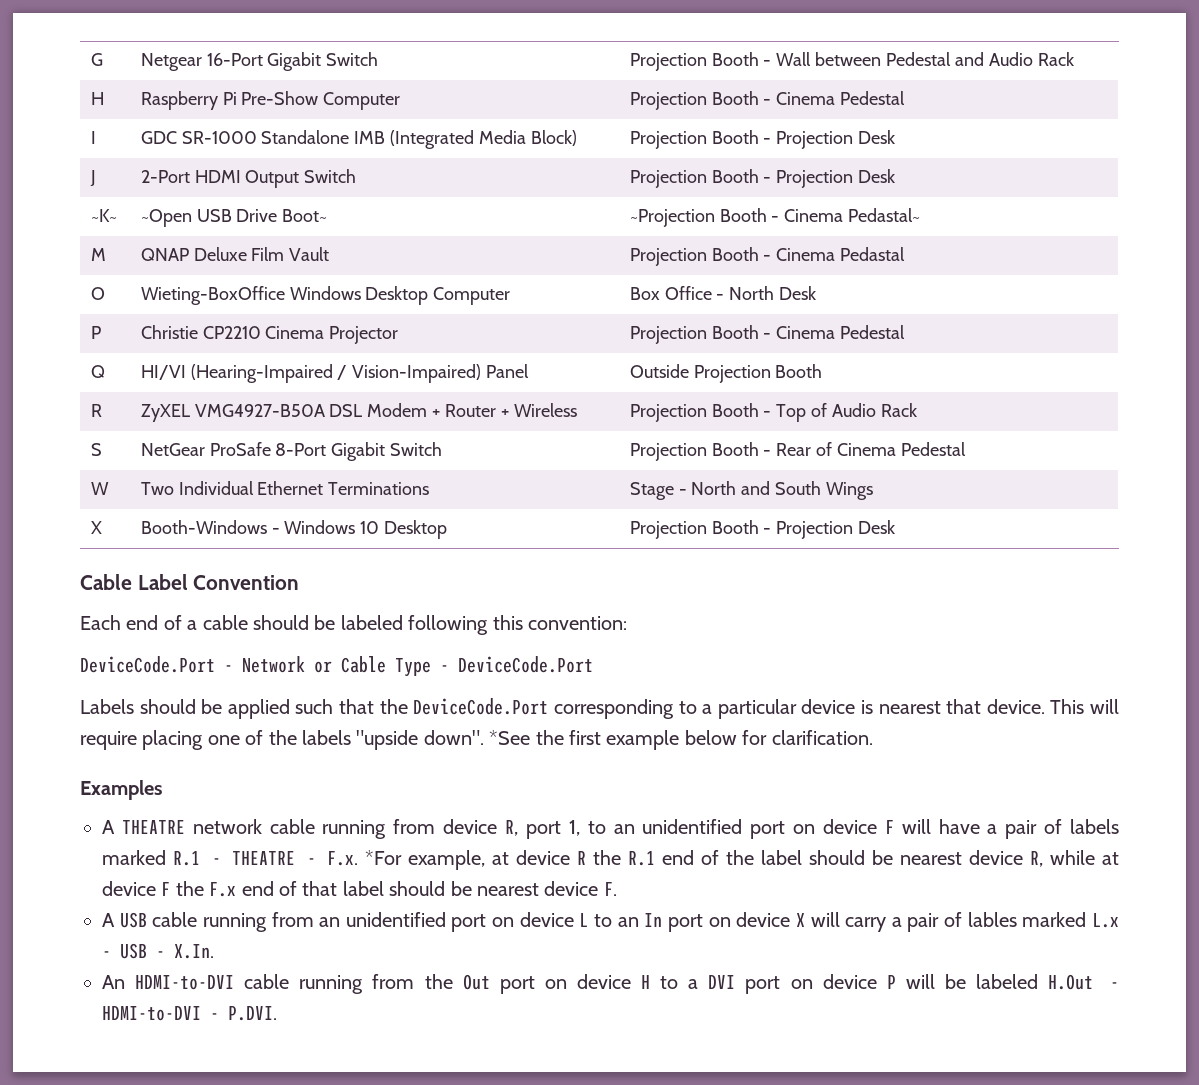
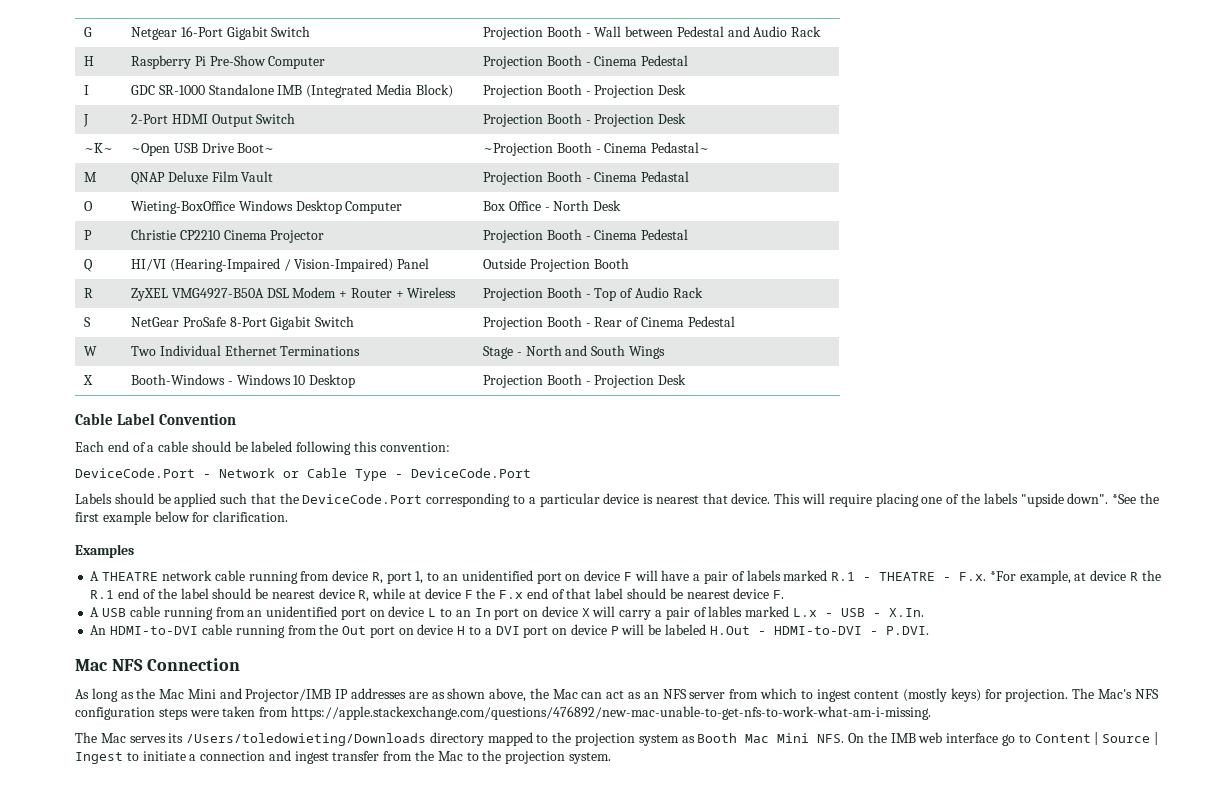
(277, 1013) none -> [75,658,241,671] [75,688,1159,702] [75,706,931,720] [75,732,1158,746] [75,750,611,764] // Mac NFS Connection // As long as the Mac Mini and Projector/IMB IP addresses are as shown above, the Mac can act as an NFS server from which to ingest content (mostly keys) for projection. The Mac's NFS configuration steps were taken from https://apple.stackexchange.com/questions/476892/new-mac-unable-to-get-nfs-to-work-what-am-i-missing. // The Mac serves its /Users/toledowieting/Downloads directory mapped to the projection system as Booth Mac Mini NFS. On the IMB web interface go to Content | Source | Ingest to initiate a connection and ingest transfer from the Mac to the projection system.

